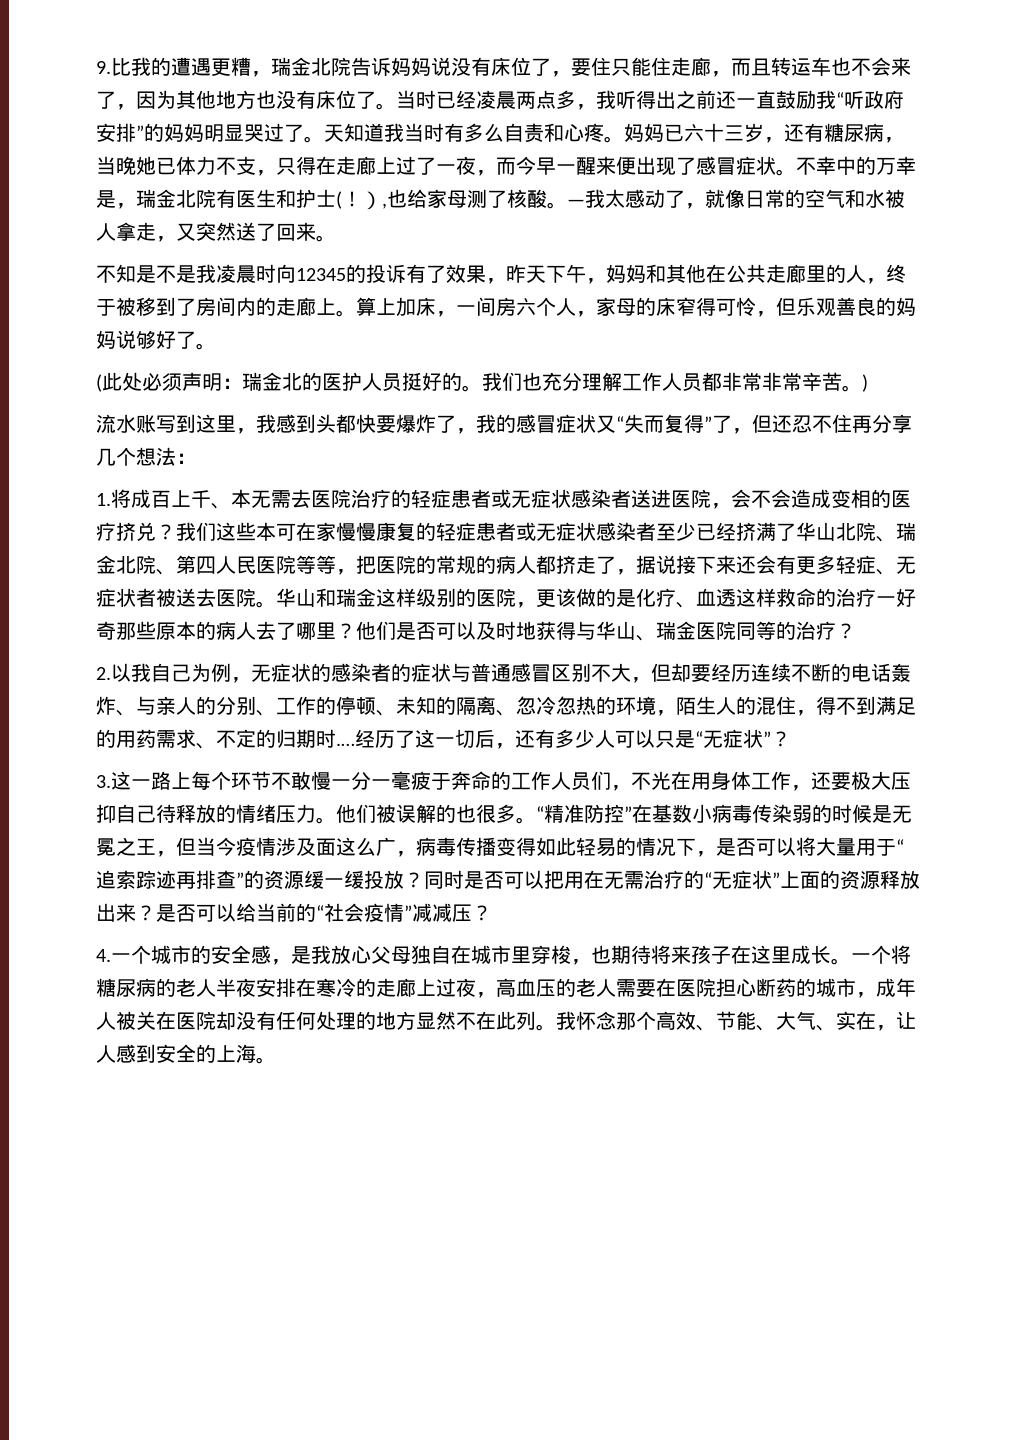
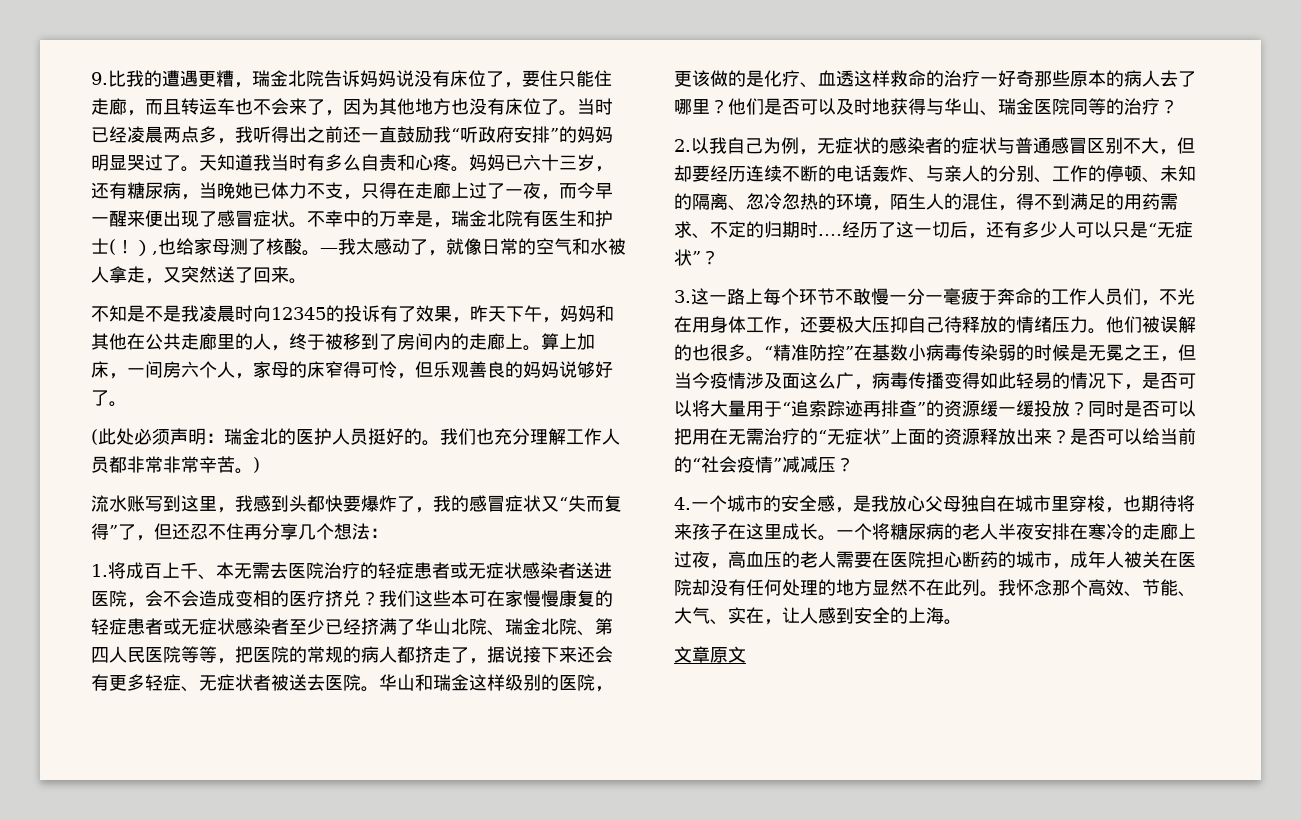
(276, 1060) none -> [674,646,746,663] // 文章原文

